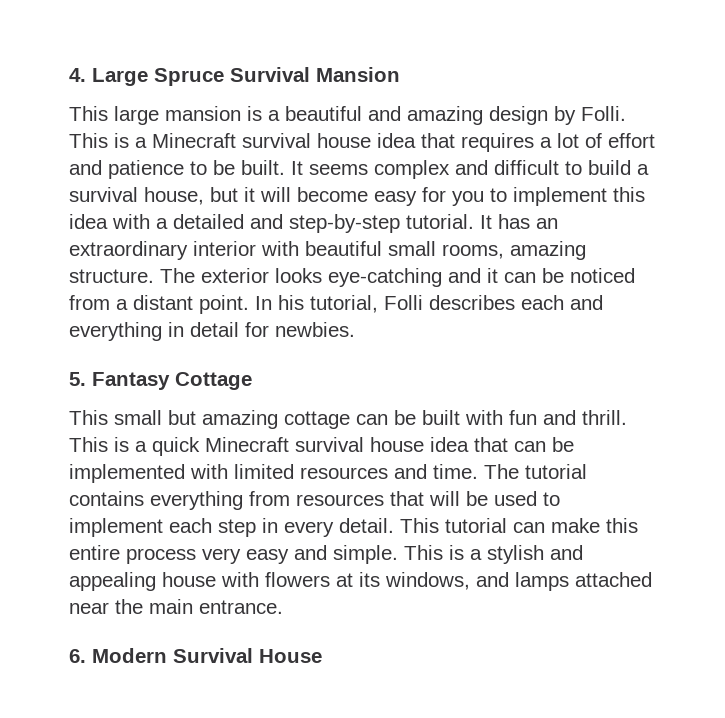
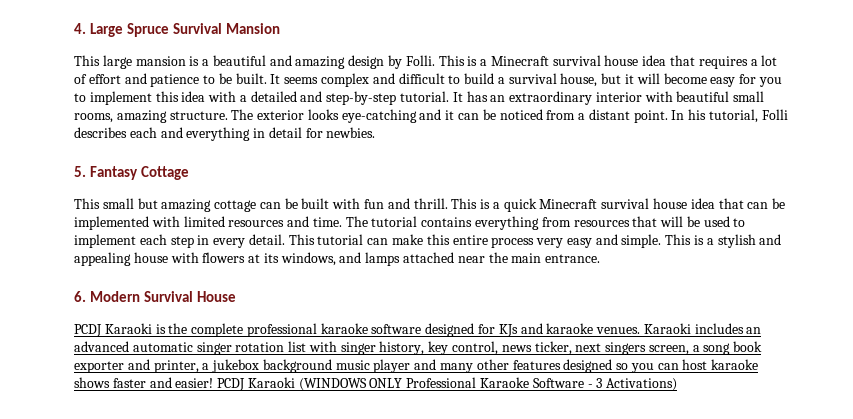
(322, 656) none -> [74,323,762,337] [74,341,763,355] [74,359,759,373] [74,377,678,391] // PCDJ Karaoki is the complete professional karaoke software designed for KJs and karaoke venues. Karaoki includes an advanced automatic singer rotation list with singer history, key control, news ticker, next singers screen, a song book exporter and printer, a jukebox background music player and many other features designed so you can host karaoke shows faster and easier! PCDJ Karaoki (WINDOWS ONLY Professional Karaoke Software - 3 Activations)

